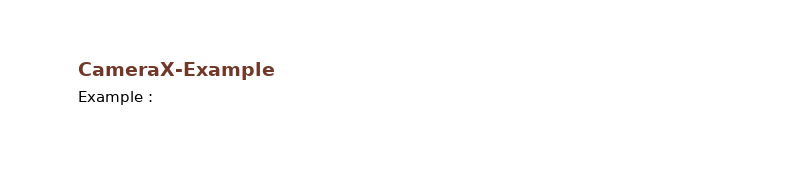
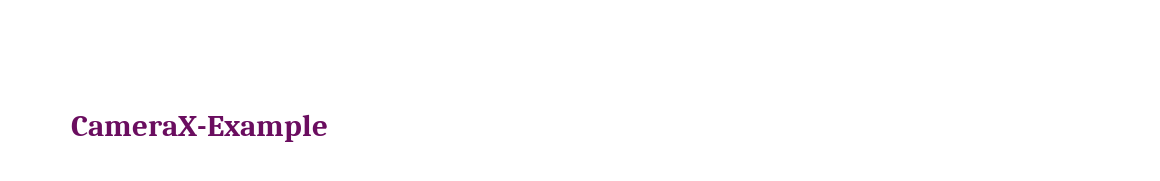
[78,91,153,105] // Example : -> (328, 128) none

